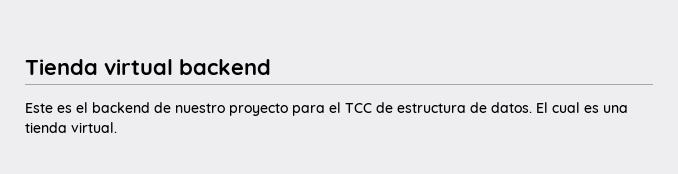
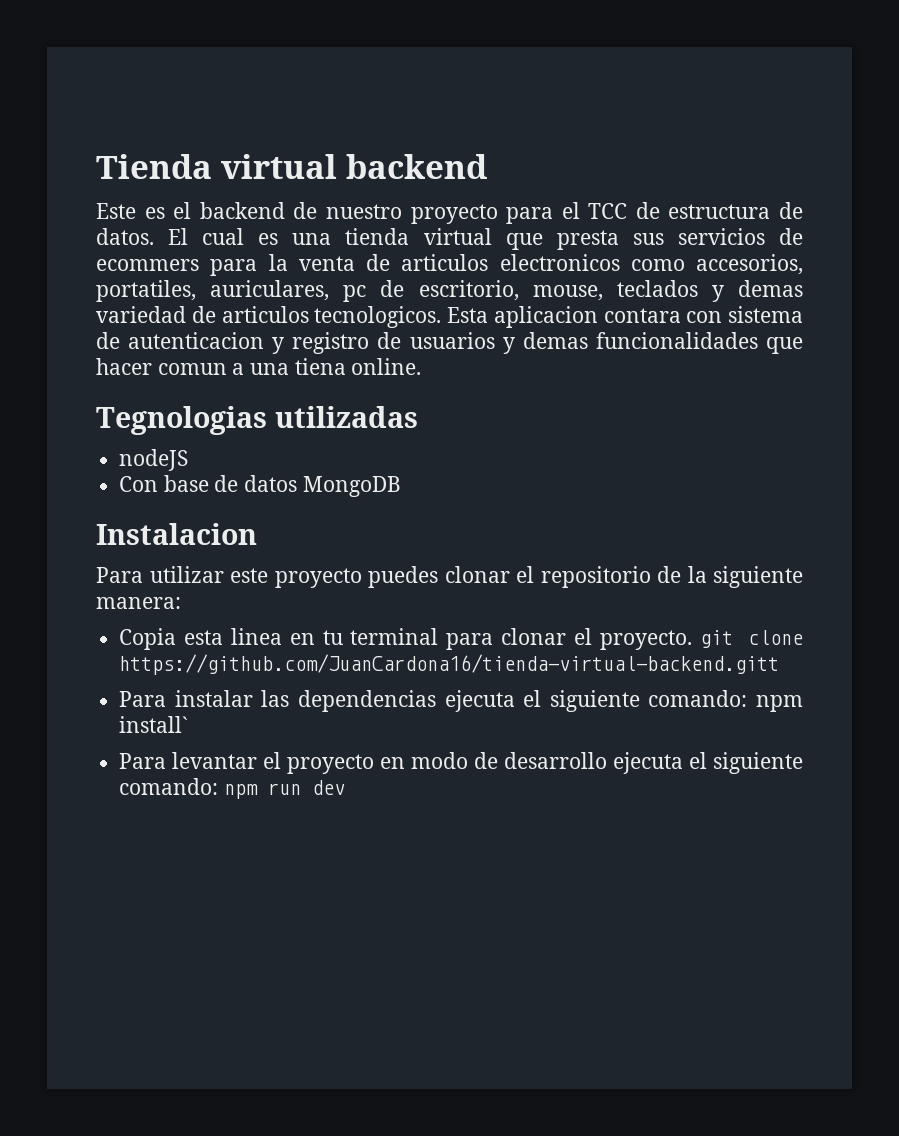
[71,122,117,133] virtual. -> [423,228,804,250] [96,254,803,276] [96,280,803,302] [96,306,803,328] [96,332,803,354] [96,358,422,375] [96,406,418,435] [119,449,189,471] [119,475,401,497] [96,523,257,545] [96,566,803,588] [96,597,181,609] [119,628,803,650] [119,654,780,675] [119,690,803,712] [119,716,189,733] [119,752,803,774] [119,778,345,799] virtual que presta sus servicios de ecommers para la venta de articulos electronicos como accesorios, portatiles, auriculares, pc de escritorio, mouse, teclados y demas variedad de articulos tecnologicos. Esta aplicacion contara con sistema de autenticacion y registro de usuarios y demas funcionalidades que hacer comun a una tiena online. // Tegnologias utilizadas // nodeJS // Con base de datos MongoDB // Instalacion // Para utilizar este proyecto puedes clonar el repositorio de la siguiente manera: // Copia esta linea en tu terminal para clonar el proyecto. git clone https://github.com/JuanCardona16/tienda-virtual-backend.gitt // Para instalar las dependencias ejecuta el siguiente comando: npm install` // Para levantar el proyecto en modo de desarrollo ejecuta el siguiente comando: npm run dev

